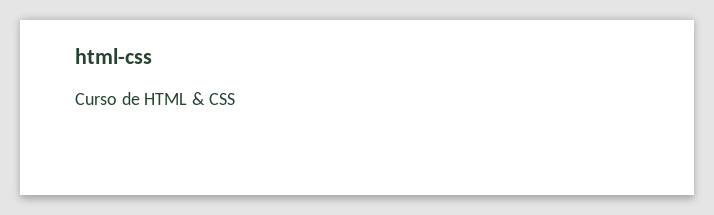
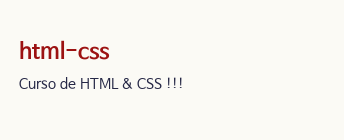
(235, 99) none -> [165,77,184,88] !!!

